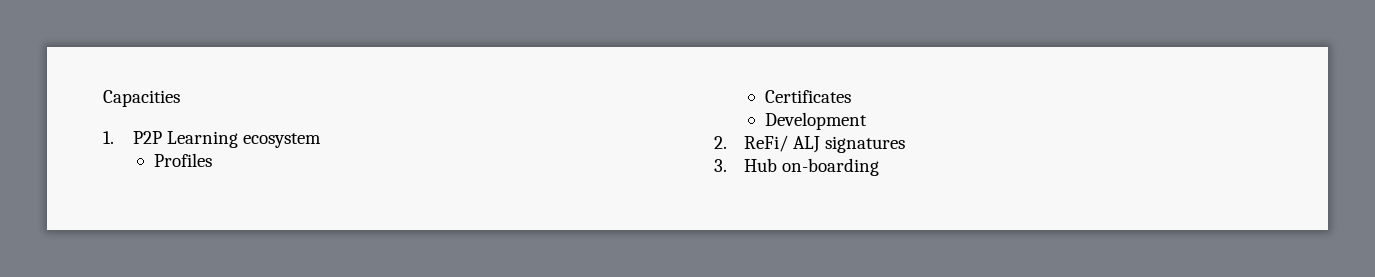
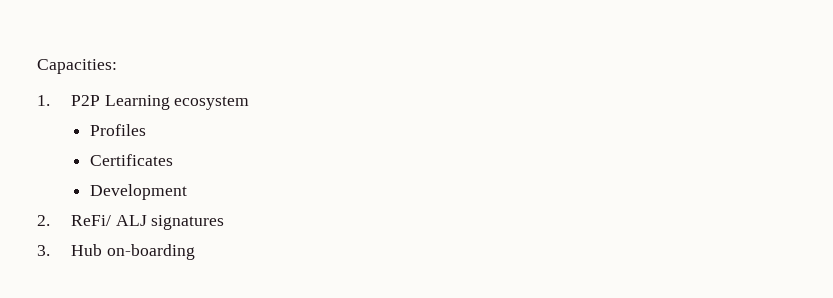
[103,90,180,107] Capacities -> [37,59,117,74] Capacities:

